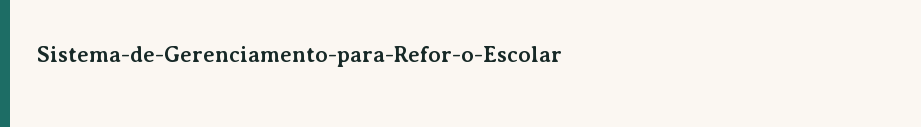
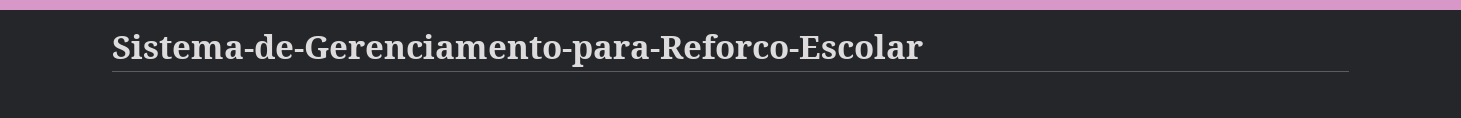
[37,46,562,67] Sistema-de-Gerenciamento-para-Refor-o-Escolar -> [112,34,923,67] Sistema-de-Gerenciamento-para-Reforco-Escolar

